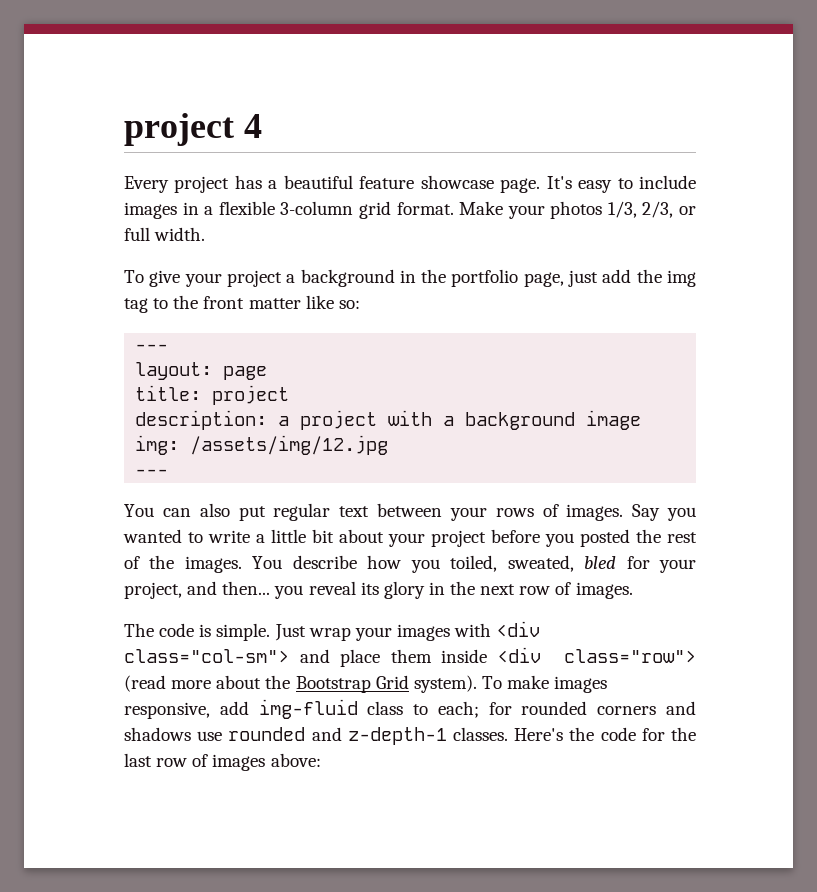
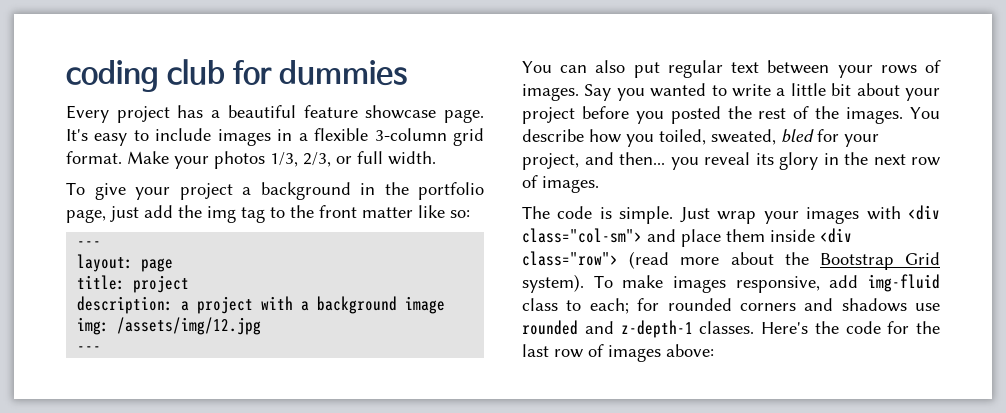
[124,113,262,146] project 4 -> [66,59,408,92] coding club for dummies

